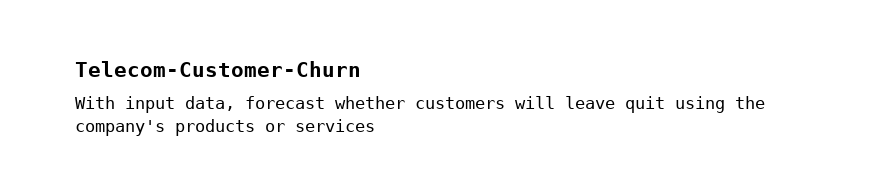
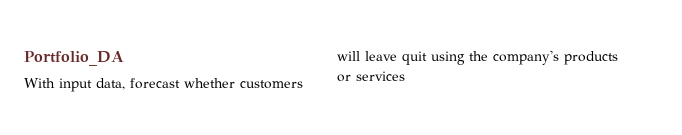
[75,61,361,77] Telecom-Customer-Churn -> [24,51,124,66] Portfolio_DA

